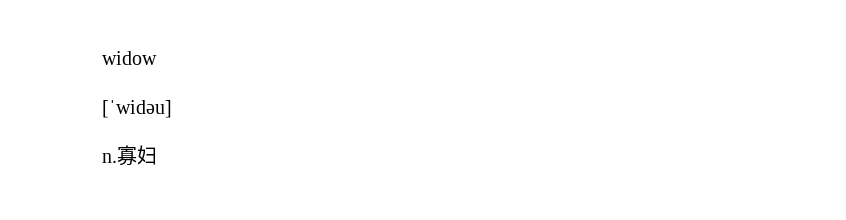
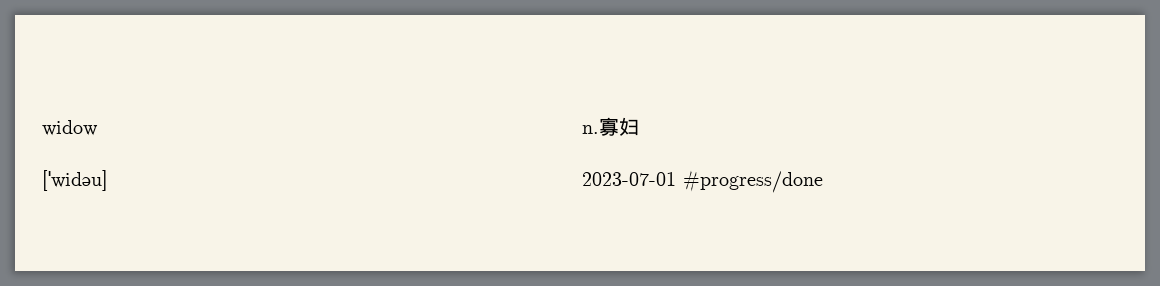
(157, 155) none -> [582,170,823,193] // 2023-07-01 #progress/done

